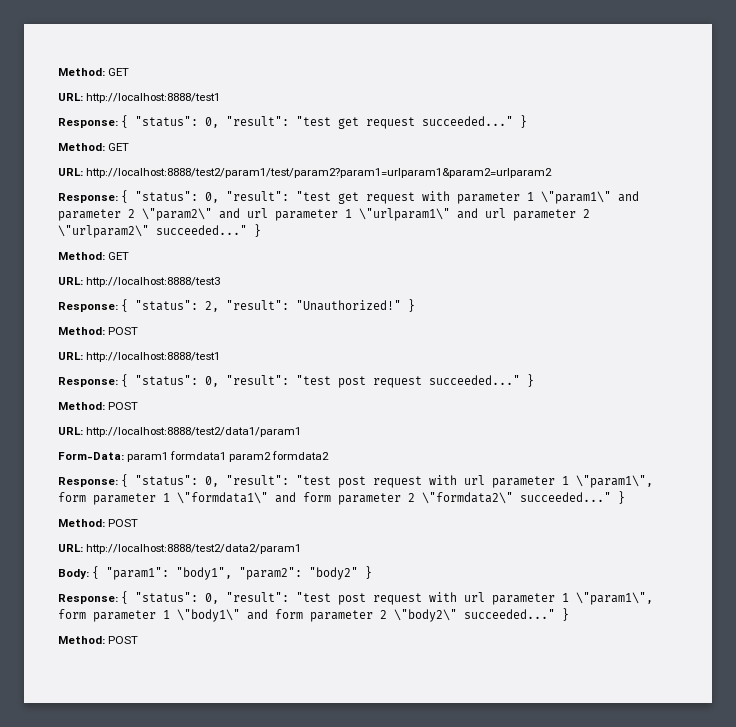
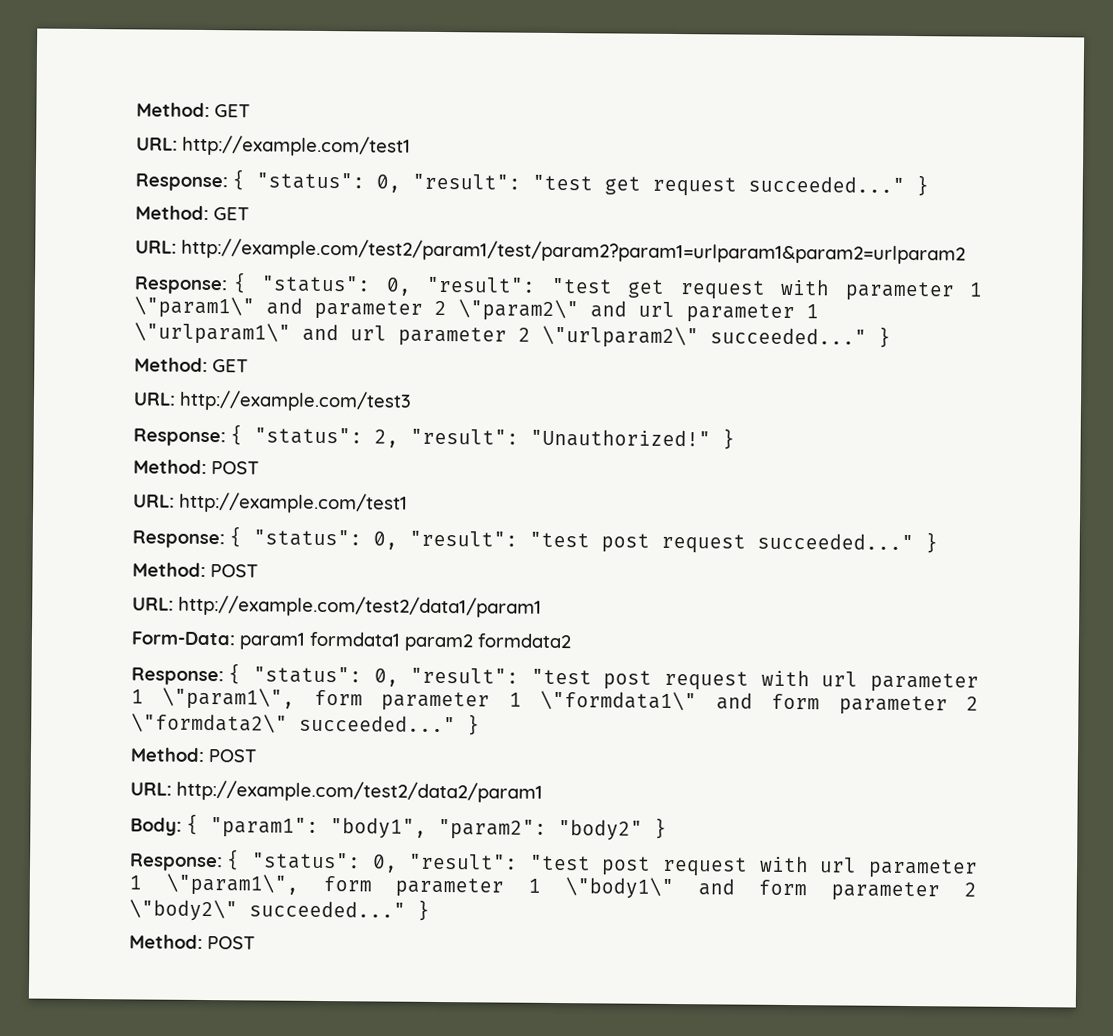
[58,68,130,76] [58,93,221,103] Method: GET // URL: http://localhost:8888/test1 -> [136,102,250,118] [136,134,411,157] Method: GET // URL: http://example.com/test1
[86,168,553,178] http://localhost:8888/test2/param1/test/param2?param1=urlparam1&param2=urlparam2 -> [181,237,966,265] http://example.com/test2/param1/test/param2?param1=urlparam1&param2=urlparam2
[86,277,221,287] http://localhost:8888/test3 -> [179,389,412,412] http://example.com/test3
[86,352,221,362] http://localhost:8888/test1 -> [179,491,408,514] http://example.com/test1
[86,427,302,437] http://localhost:8888/test2/data1/param1 -> [178,594,542,618] http://example.com/test2/data1/param1
[86,544,302,554] http://localhost:8888/test2/data2/param1 -> [176,779,543,803] http://example.com/test2/data2/param1

